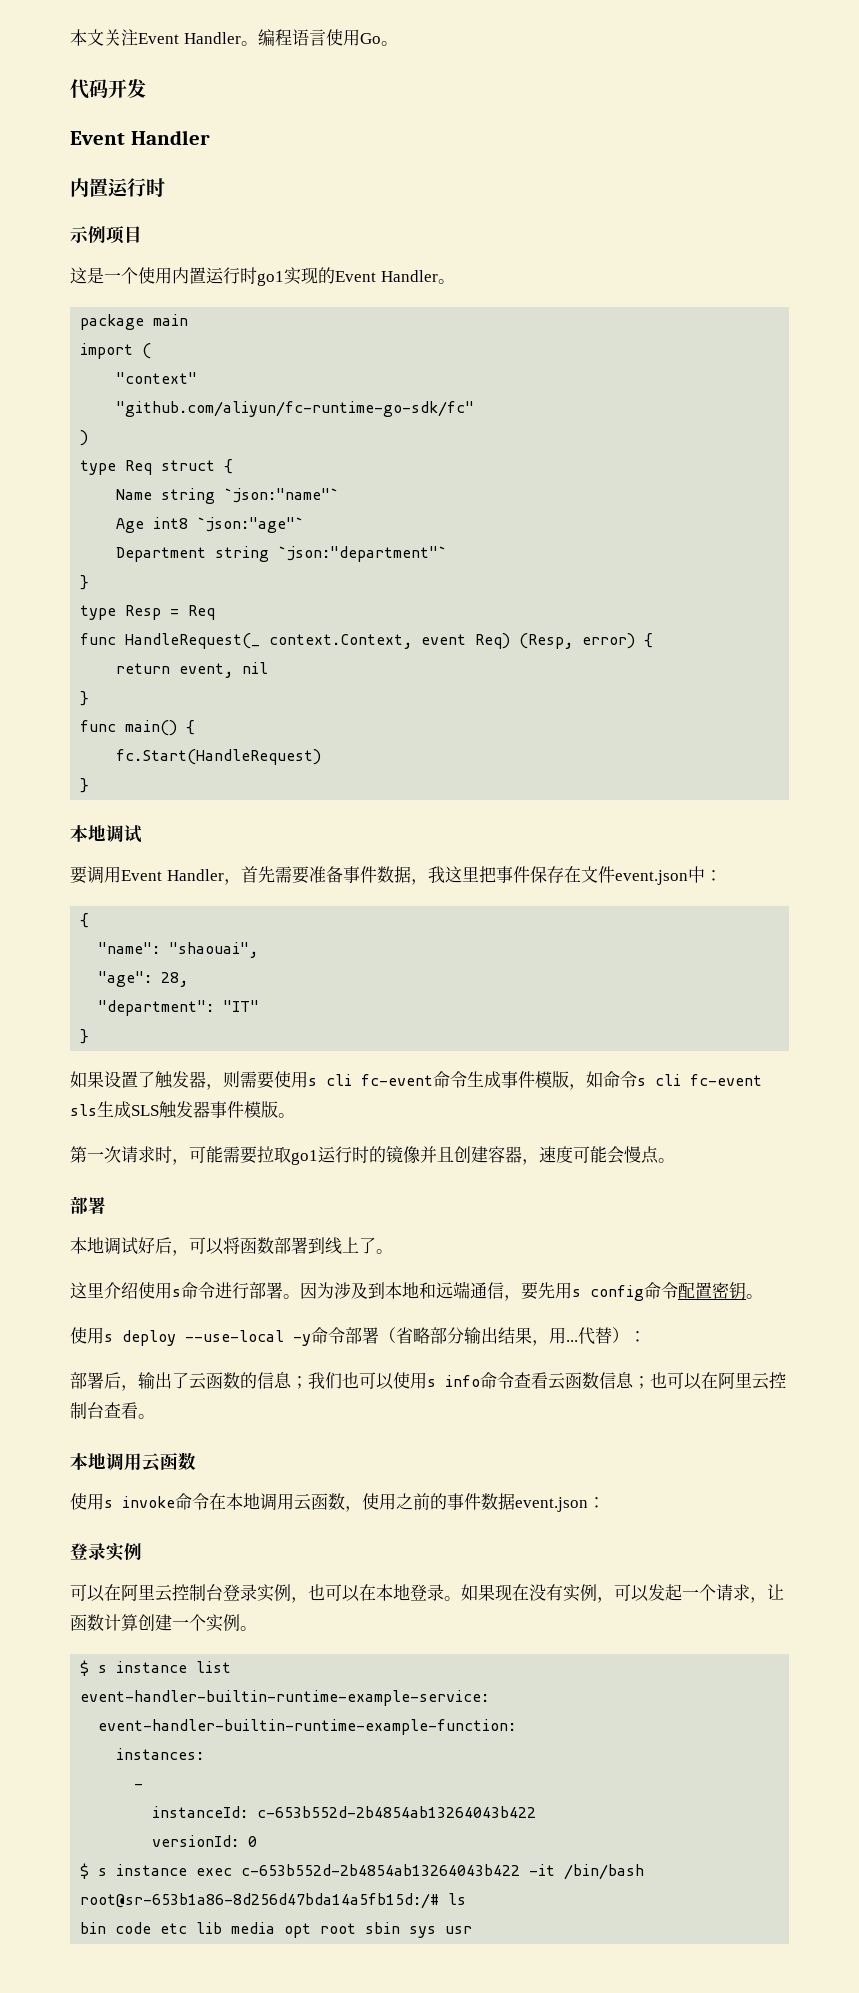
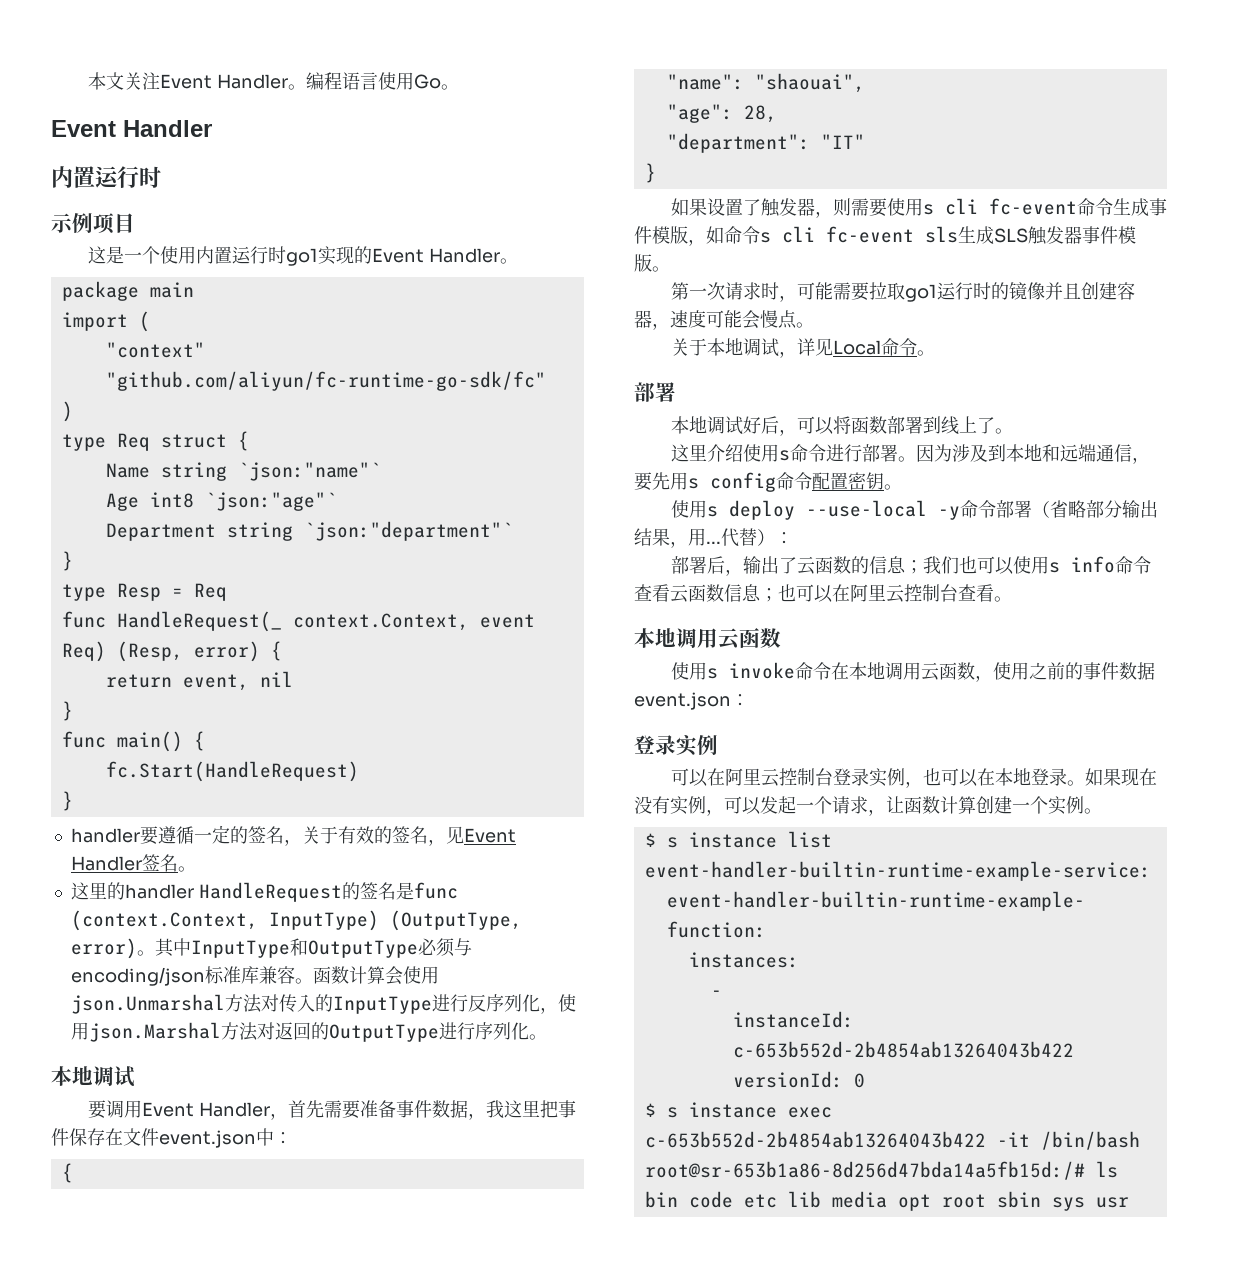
[70,79,146,99] // 代码开发 -> (459, 87) none
(90, 785) none -> [70,825,516,846] [70,854,196,872] [70,882,458,902] [70,910,522,931] [70,938,472,959] [70,966,439,986] [70,994,576,1014] [70,1022,547,1042] // handler要遵循一定的签名，关于有效的签名，见Event Handler签名。 // 这里的handler HandleRequest的签名是func (context.Context, InputType) (OutputType, error)。其中InputType和OutputType必须与encoding/json标准库兼容。函数计算会使用json.Unmarshal方法对传入的InputType进行反序列化，使用json.Marshal方法对返回的OutputType进行序列化。
(675, 1160) none -> [670,338,935,358] // 关于本地调试，详见Local命令。

